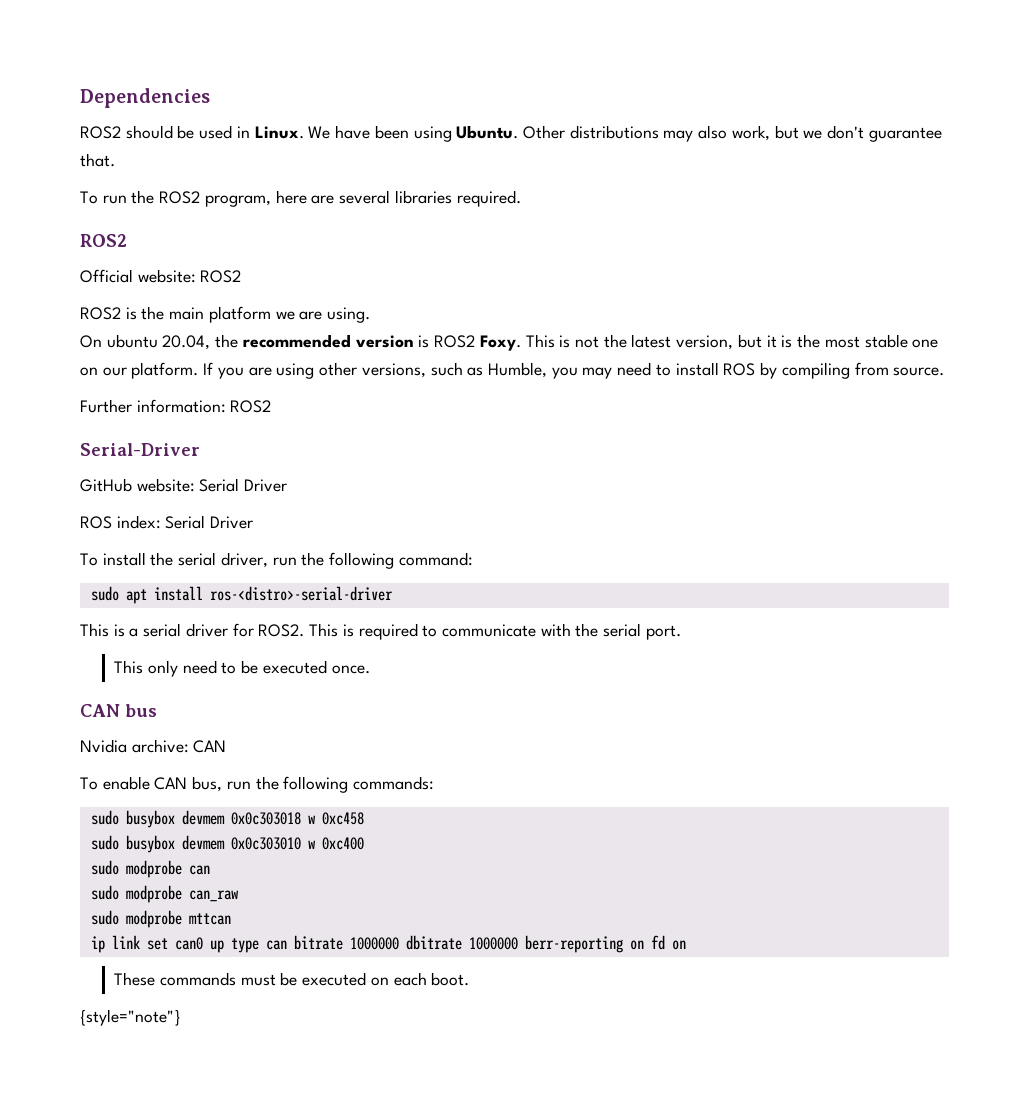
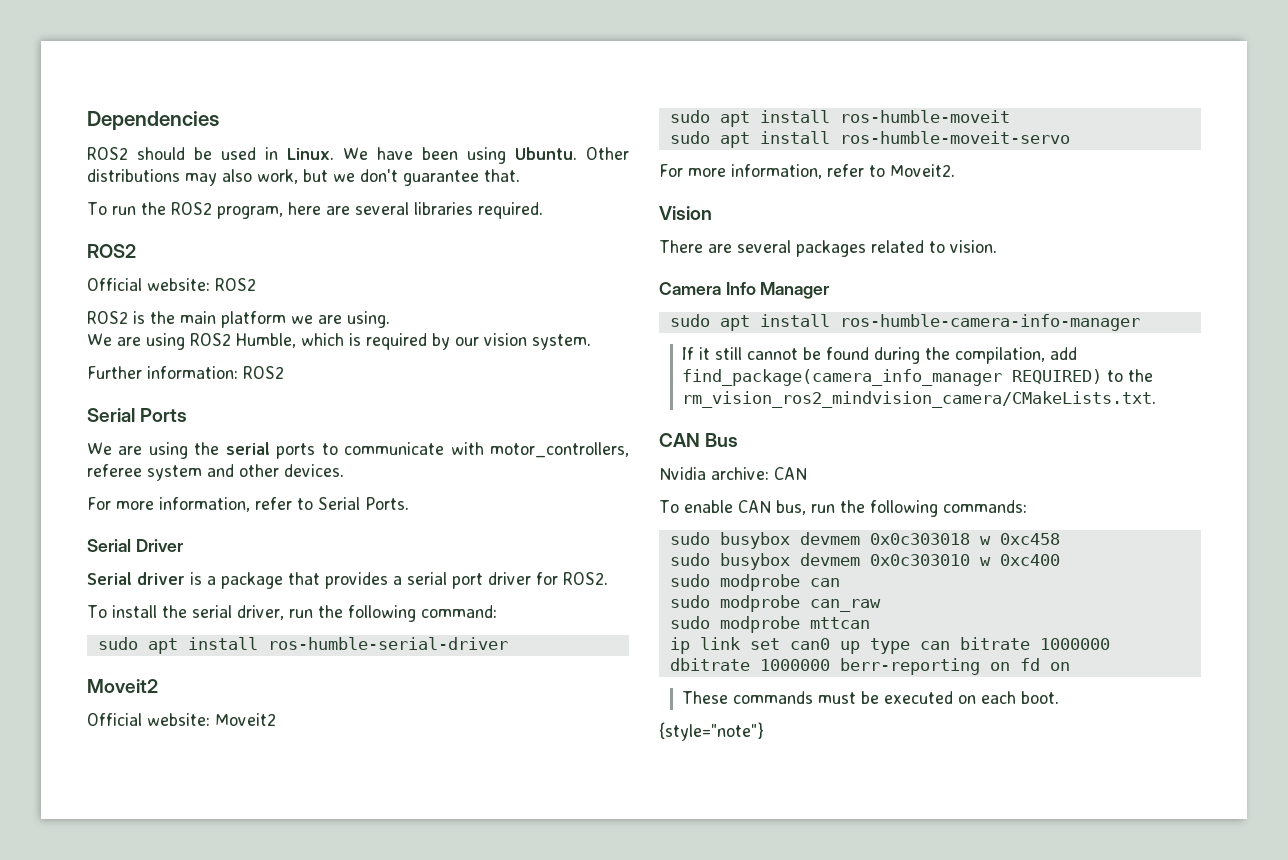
[80,334,939,351] [80,362,945,379] [80,399,272,413] [80,443,200,456] [80,478,288,492] [80,515,254,529] On ubuntu 20.04, the recommended version is ROS2 Foxy. This is not the latest version, but it is the most stable one on our platform. If you are using other versions, such as Humble, you may need to install ROS by compiling from source. // Further information: ROS2 // Serial-Driver // GitHub website: Serial Driver // ROS index: Serial Driver -> [87,333,591,350] [87,366,284,379] [87,408,188,422] [87,442,629,459] [87,464,344,481] [87,497,409,512] [87,539,183,552] [87,572,608,589] We are using ROS2 Humble, which is required by our vision system. // Further information: ROS2 // Serial Ports // We are using the serial ports to communicate with motor_controllers, referee system and other devices. // For more information, refer to Serial Ports. // Serial Driver // Serial driver is a package that provides a serial port driver for ROS2.
[209,586,393,601] [80,623,681,640] [114,660,370,677] [80,704,157,717] ros-<distro>-serial-driver // This is a serial driver for ROS2. This is required to communicate with the serial port. // This only need to be executed once. // CAN bus -> [267,637,508,650] [87,679,158,693] [87,713,276,726] [669,110,1010,127] [669,131,1070,148] [659,164,955,179] [659,206,712,220] [659,240,997,257] [659,282,830,299] [669,314,1140,331] [682,347,1078,364] [682,369,1154,386] [682,391,1157,408] [659,433,739,447] ros-humble-serial-driver // Moveit2 // Official website: Moveit2 // sudo apt install ros-humble-moveit // sudo apt install ros-humble-moveit-servo // For more information, refer to Moveit2. // Vision // There are several packages related to vision. // Camera Info Manager // sudo apt install ros-humble-camera-info-manager // If it still cannot be found during the compilation, add find_package(camera_info_manager REQUIRED) to the rm_vision_ros2_mindvision_camera/CMakeLists.txt. // CAN Bus

